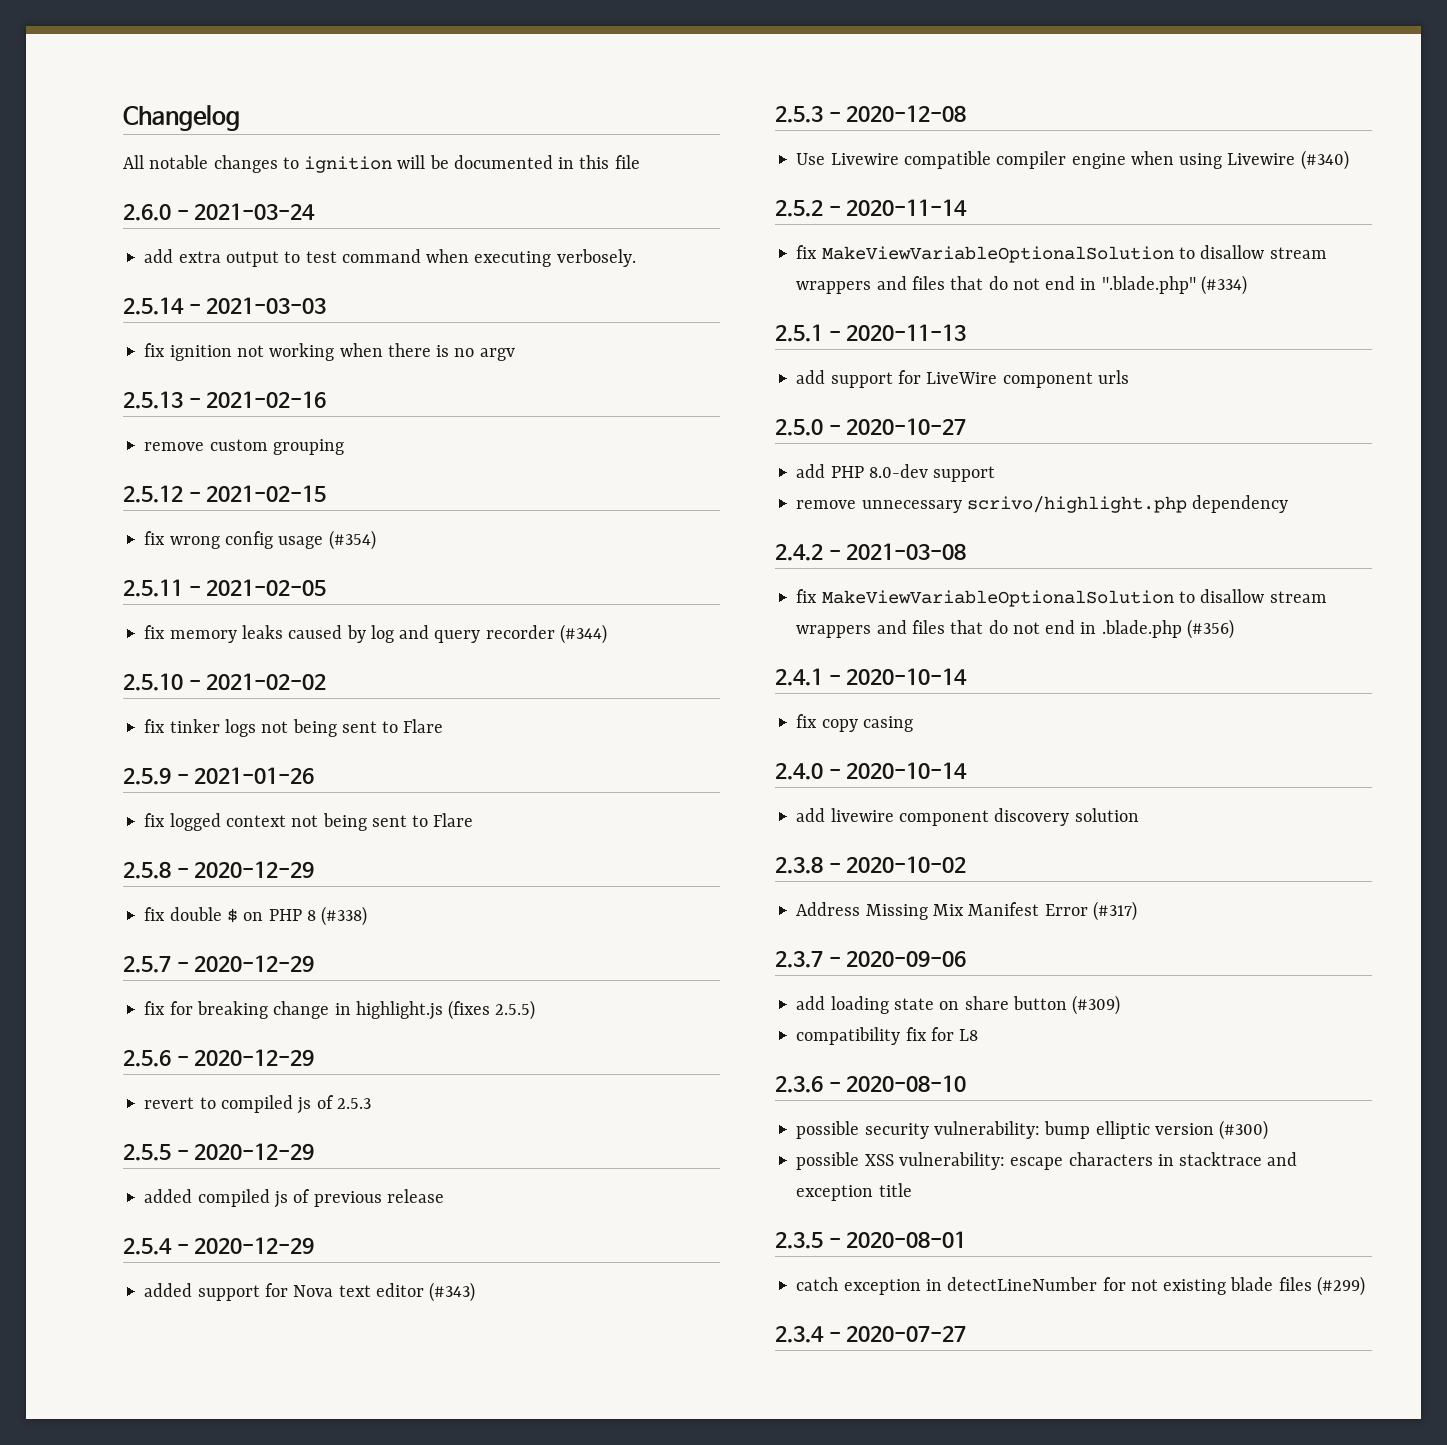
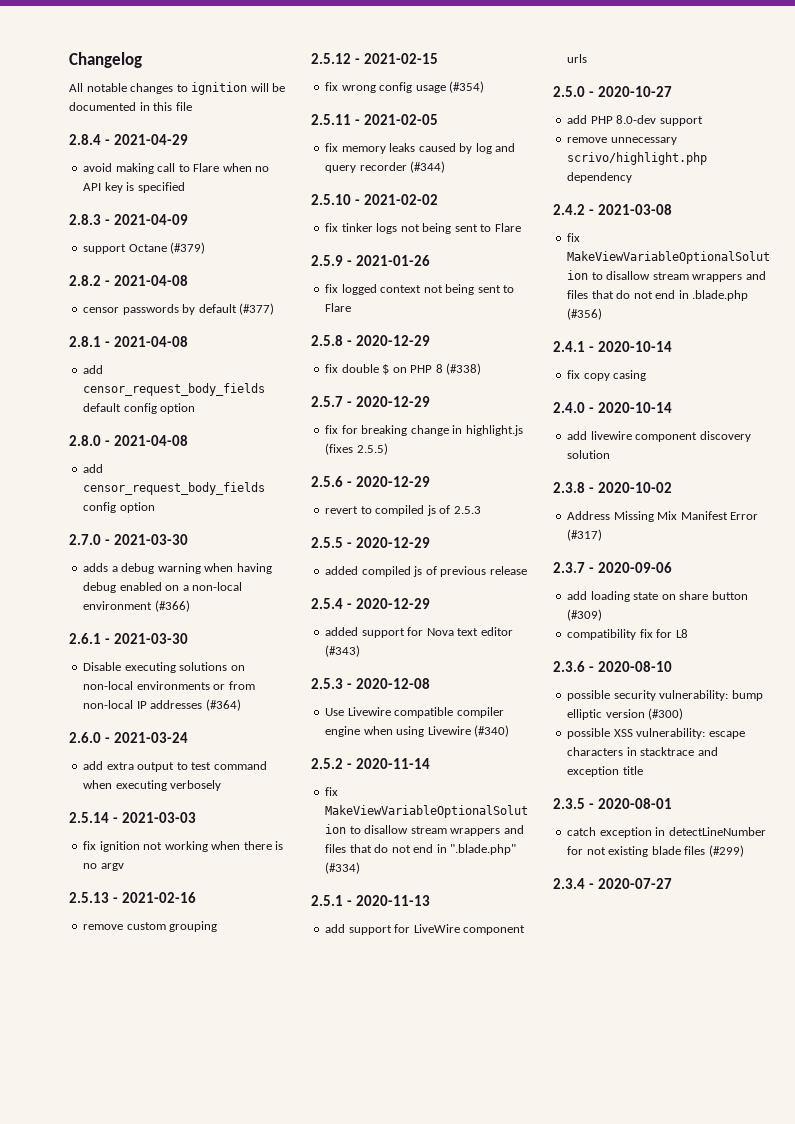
(640, 162) none -> [69,134,189,145] [83,163,270,174] [83,182,185,193] [69,214,189,225] [83,242,206,254] [69,275,189,286] [83,303,275,315] [69,336,189,347] [83,365,104,374] [83,383,266,396] [83,403,196,414] [69,435,189,446] [83,464,104,473] [83,482,266,495] [83,502,155,513] [69,534,189,545] [83,563,272,574] [83,582,243,593] [83,600,190,612] [69,633,189,644] [83,662,245,673] [83,681,255,690] [83,699,241,711] // 2.8.4 - 2021-04-29 // avoid making call to Flare when no API key is specified // 2.8.3 - 2021-04-09 // support Octane (#379) // 2.8.2 - 2021-04-08 // censor passwords by default (#377) // 2.8.1 - 2021-04-08 // add censor_request_body_fields default config option // 2.8.0 - 2021-04-08 // add censor_request_body_fields config option // 2.7.0 - 2021-03-30 // adds a debug warning when having debug enabled on a non-local environment (#366) // 2.6.1 - 2021-03-30 // Disable executing solutions on non-local environments or from non-local IP addresses (#364)
[556,249,636,267] verbosely. -> [170,780,222,791] verbosely

